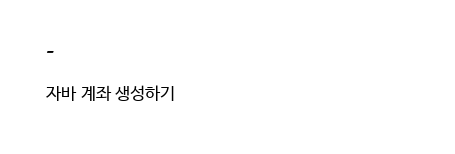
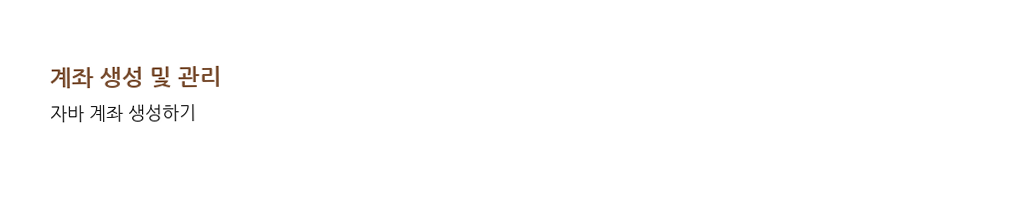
[46,51,55,58] - -> [49,65,223,89] 계좌 생성 및 관리

